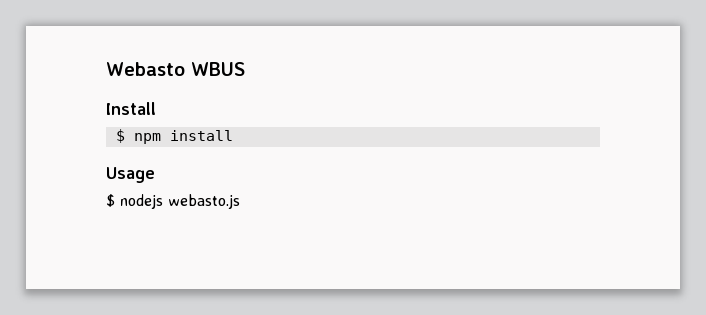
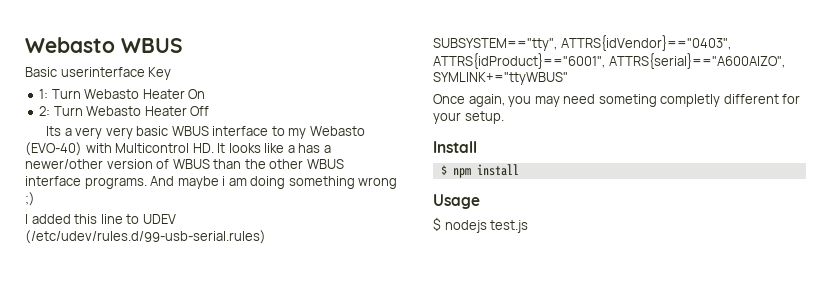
(245, 69) none -> [25,67,172,80] [39,89,206,99] [39,106,210,116] [46,126,366,139] [25,142,331,156] [25,159,344,169] [25,176,398,189] [25,192,35,206] [25,214,176,224] [25,230,266,244] [433,35,731,51] [433,53,785,69] [433,72,568,85] [433,94,801,107] [433,111,504,124] // Basic userinterface Key // 1: Turn Webasto Heater On // 2: Turn Webasto Heater Off // Its a very very basic WBUS interface to my Webasto (EVO-40) with Multicontrol HD. It looks like a has a newer/other version of WBUS than the other WBUS interface programs. And maybe i am doing something wrong ;) // I added this line to UDEV (/etc/udev/rules.d/99-usb-serial.rules) // SUBSYSTEM=="tty", ATTRS{idVendor}=="0403", ATTRS{idProduct}=="6001", ATTRS{serial}=="A600AIZO", SYMLINK+="ttyWBUS" // Once again, you may need someting completly different for your setup.
[168,194,240,209] webasto.js -> [490,220,529,233] test.js

